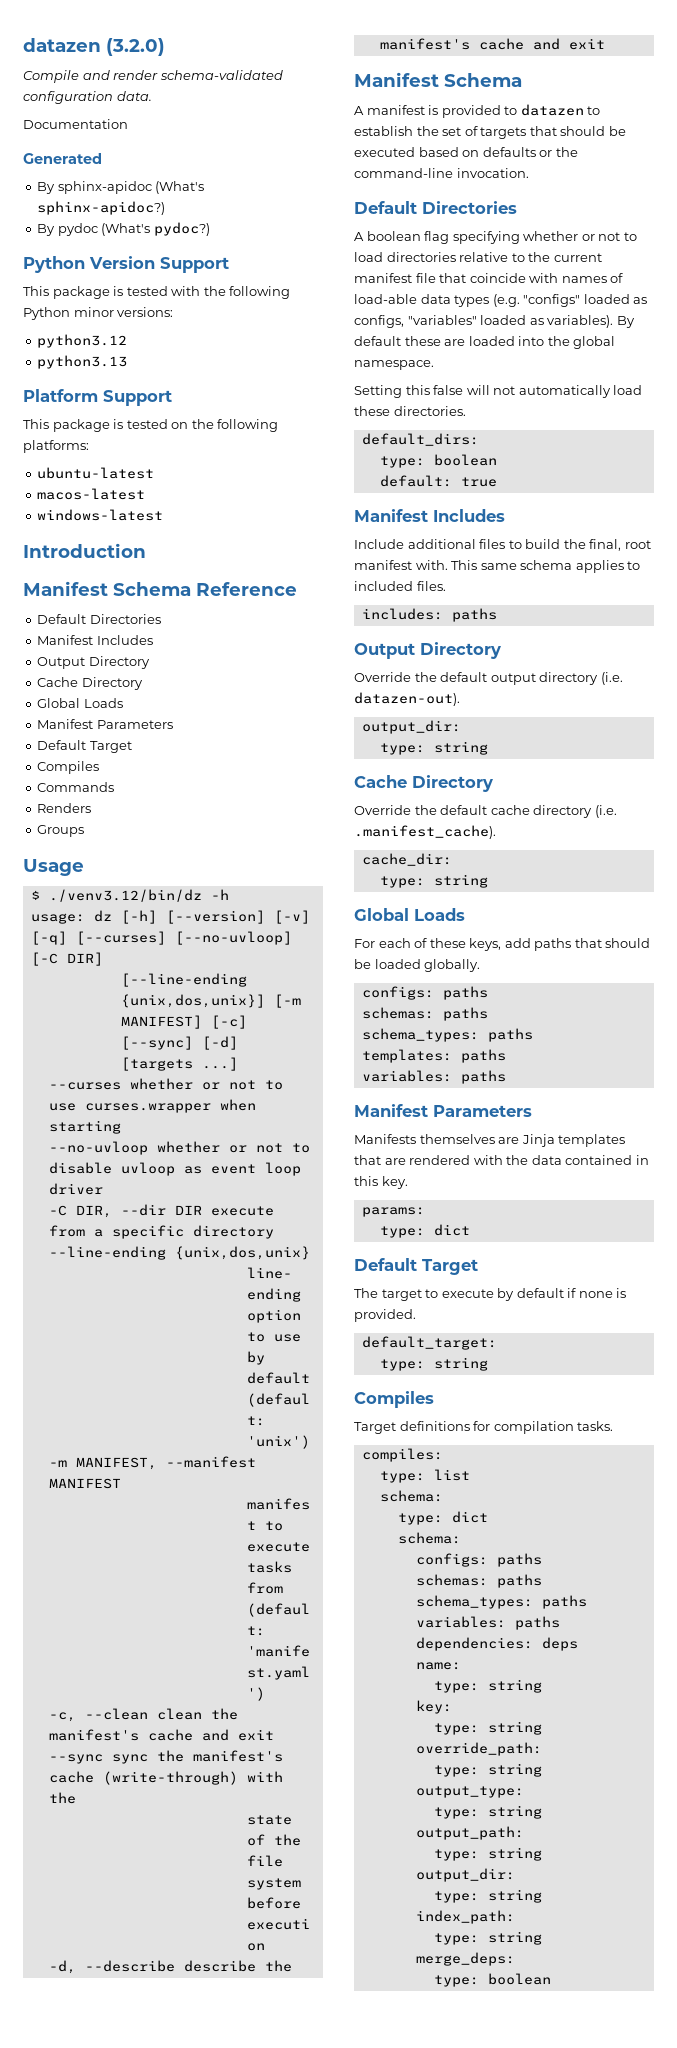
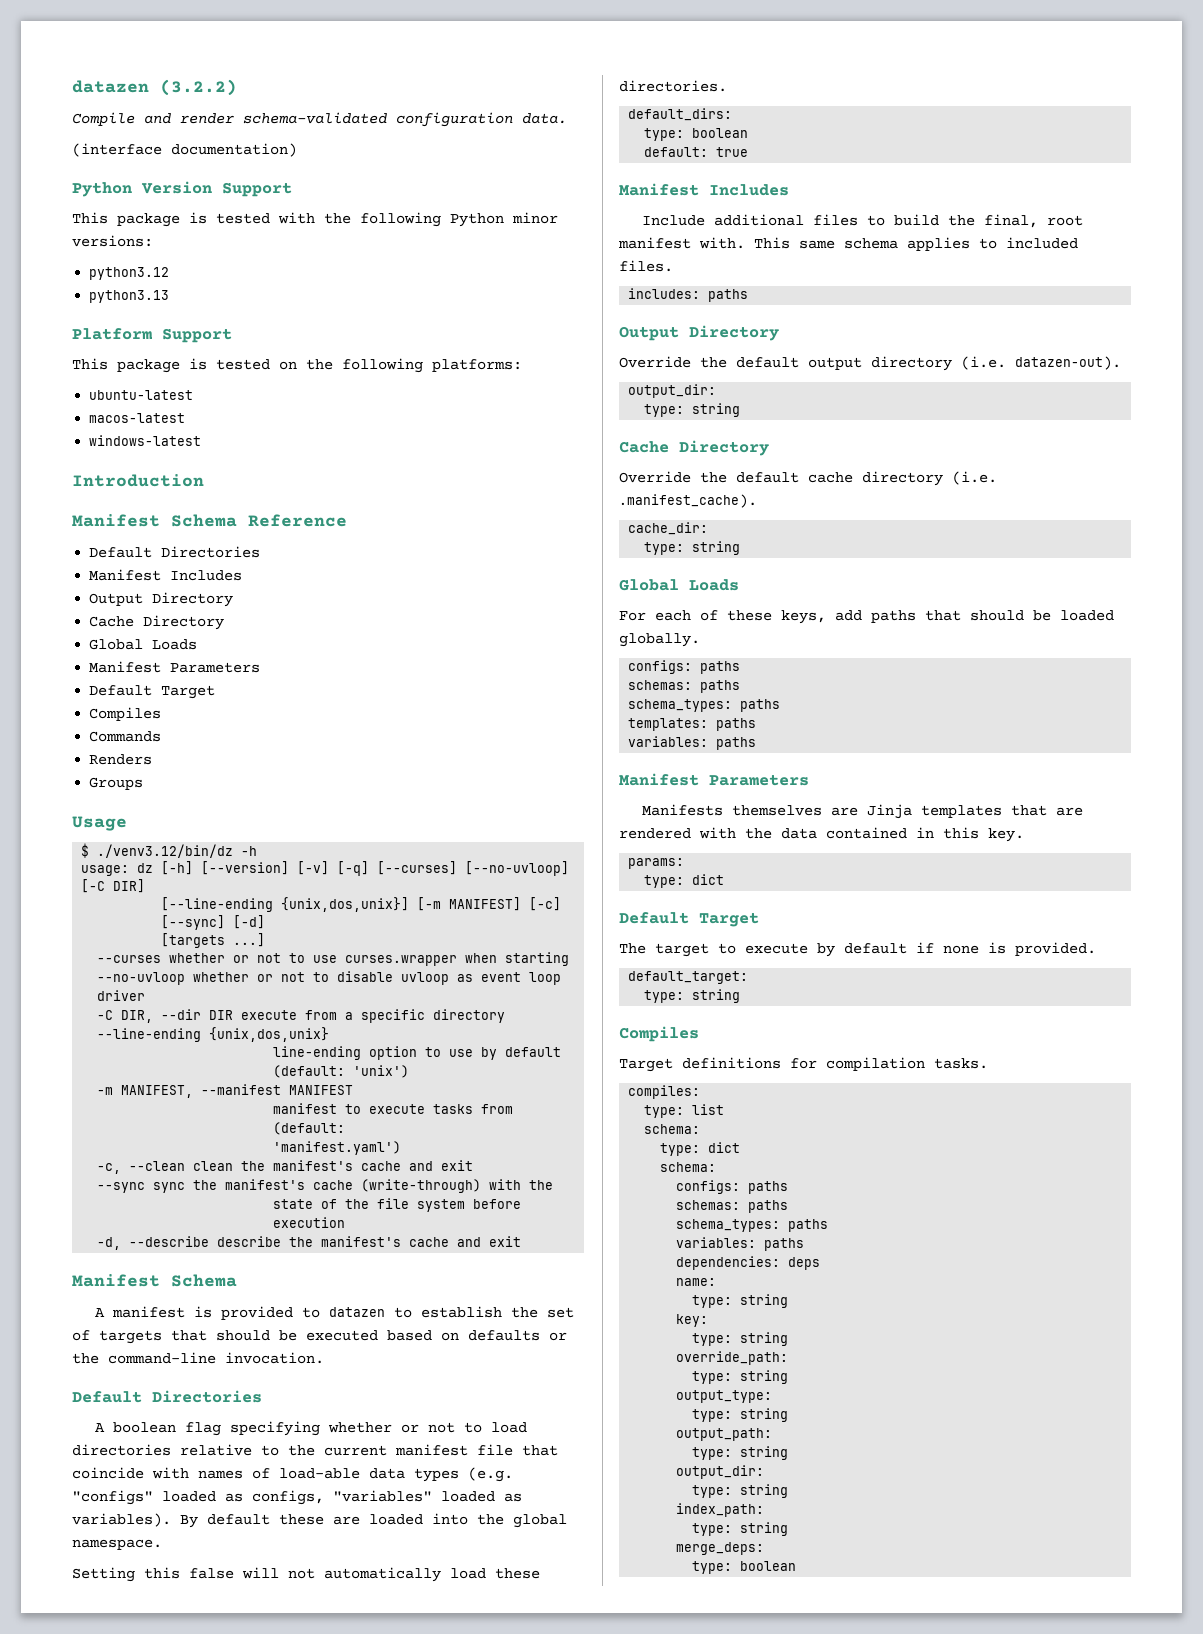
[23,38,165,56] datazen (3.2.0) -> [72,79,237,96] datazen (3.2.2)
[23,119,128,129] [23,153,102,164] [37,181,205,194] [37,201,166,215] [37,222,210,236] Documentation // Generated // By sphinx-apidoc (What's sphinx-apidoc?) // By pydoc (What's pydoc?) -> [72,143,297,157] (interface documentation)

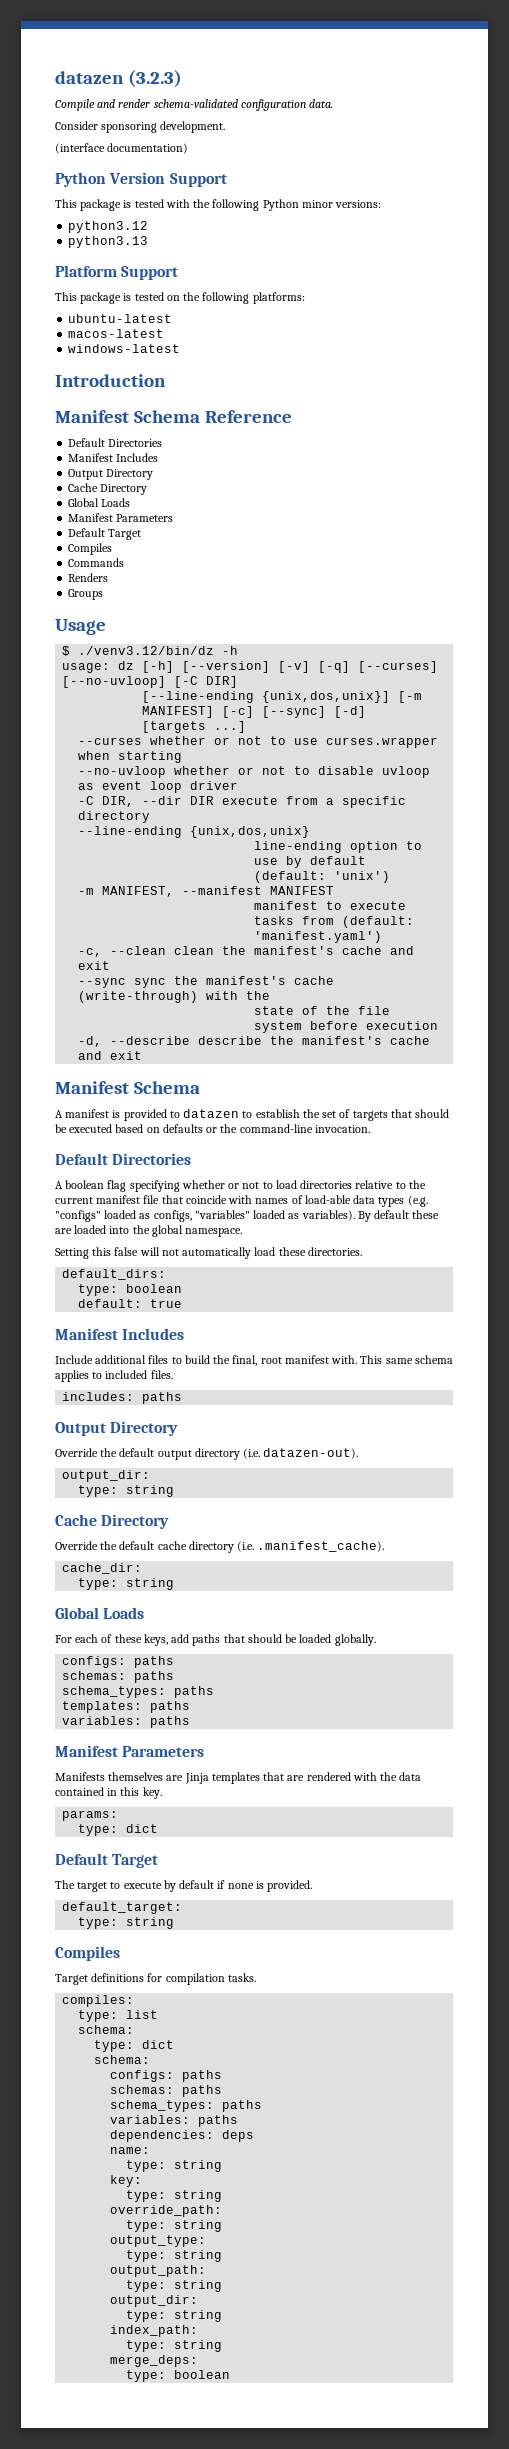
[72,79,237,96] datazen (3.2.2) -> [55,70,182,88] datazen (3.2.3)
(567, 118) none -> [55,121,226,133] // Consider sponsoring development.

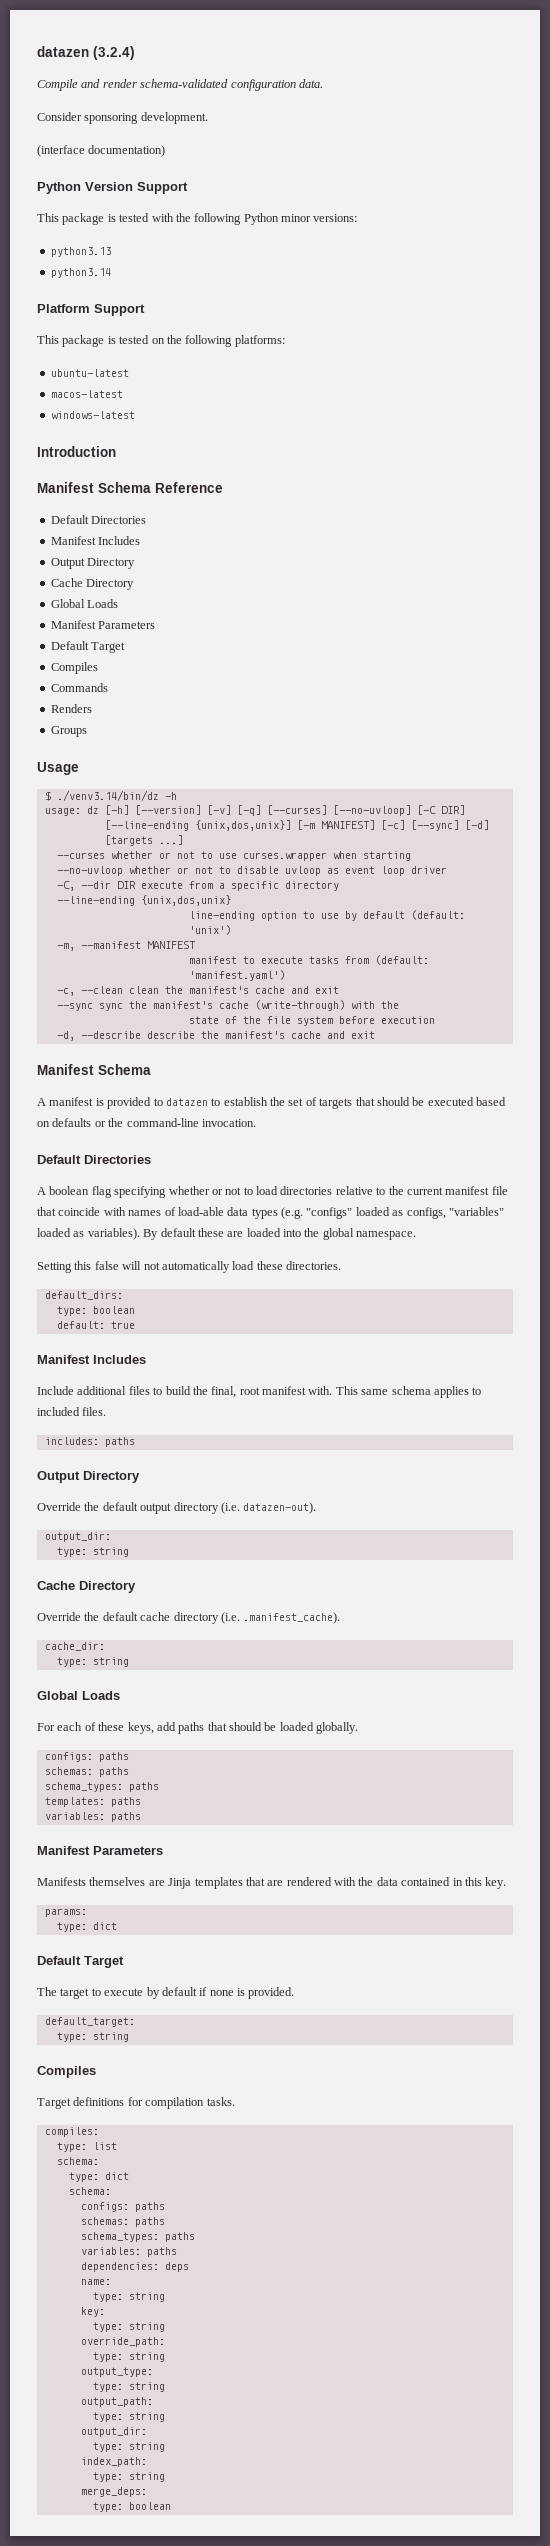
[55,70,182,88] datazen (3.2.3) -> [37,46,135,60] datazen (3.2.4)
[68,221,149,233] [68,236,149,248] python3.12 // python3.13 -> [50,247,111,257] [50,268,111,278] python3.13 // python3.14
[78,646,215,655] ./venv3.12/bin/dz -> [56,790,159,801] ./venv3.14/bin/dz
[78,796,135,807] -C DIR, -> [56,881,75,891] -C,
[78,886,175,897] -m MANIFEST, -> [56,943,75,951] -m,

